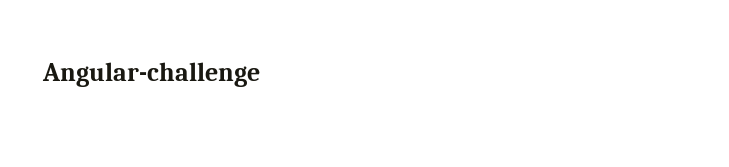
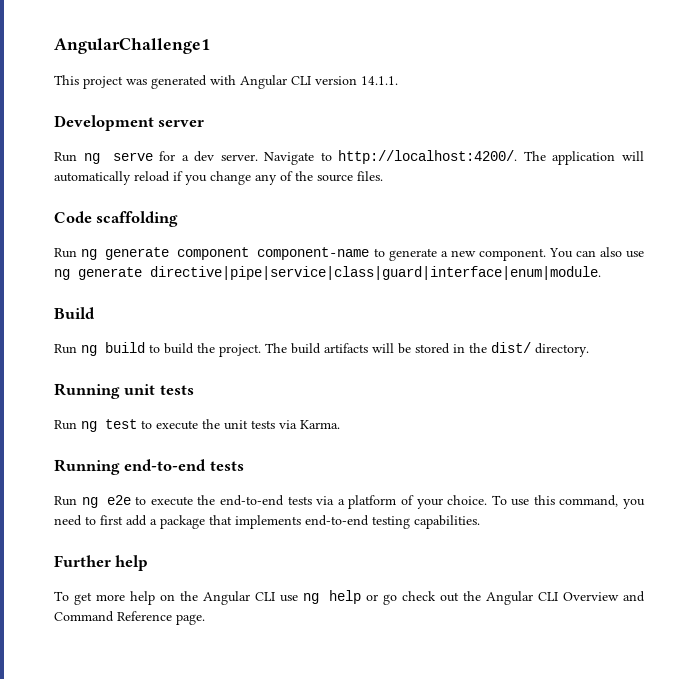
[42,62,260,87] Angular-challenge -> [54,38,210,54] [54,75,398,89] [54,115,205,131] [54,150,645,165] [54,171,383,185] [54,211,179,227] [54,247,644,261] [54,266,601,280] [54,307,95,319] [54,342,589,357] [54,383,194,399] [54,419,340,432] [54,459,244,475] [54,495,645,509] [54,515,480,529] [54,555,149,571] [54,590,645,605] [54,611,205,625] AngularChallenge1 // This project was generated with Angular CLI version 14.1.1. // Development server // Run ng serve for a dev server. Navigate to http://localhost:4200/. The application will automatically reload if you change any of the source files. // Code scaffolding // Run ng generate component component-name to generate a new component. You can also use ng generate directive|pipe|service|class|guard|interface|enum|module. // Build // Run ng build to build the project. The build artifacts will be stored in the dist/ directory. // Running unit tests // Run ng test to execute the unit tests via Karma. // Running end-to-end tests // Run ng e2e to execute the end-to-end tests via a platform of your choice. To use this command, you need to first add a package that implements end-to-end testing capabilities. // Further help // To get more help on the Angular CLI use ng help or go check out the Angular CLI Overview and Command Reference page.

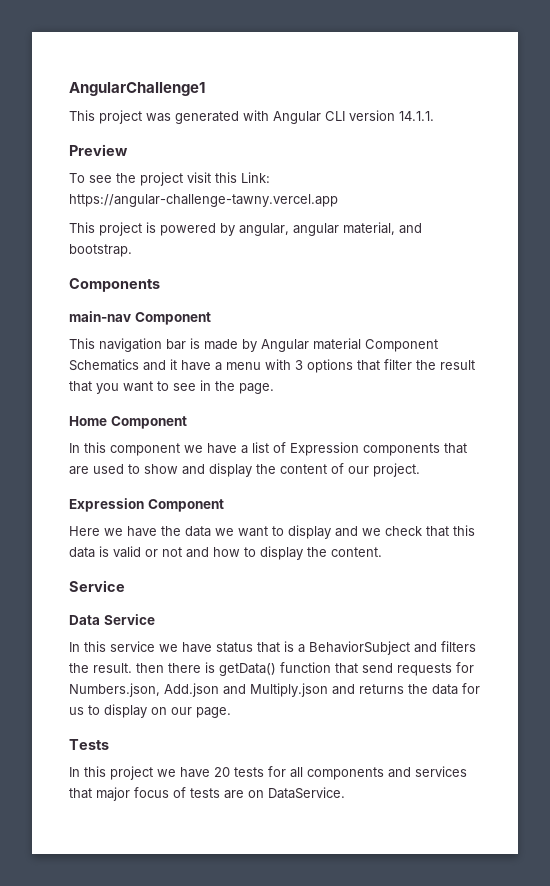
[54,115,205,131] [54,150,645,165] [54,171,383,185] [54,211,179,227] [54,247,644,261] [54,266,601,280] [54,307,95,319] [54,342,589,357] [54,383,194,399] [54,419,340,432] [54,459,244,475] [54,495,645,509] [54,515,480,529] [54,555,149,571] [54,590,645,605] [54,611,205,625] Development server // Run ng serve for a dev server. Navigate to http://localhost:4200/. The application will automatically reload if you change any of the source files. // Code scaffolding // Run ng generate component component-name to generate a new component. You can also use ng generate directive|pipe|service|class|guard|interface|enum|module. // Build // Run ng build to build the project. The build artifacts will be stored in the dist/ directory. // Running unit tests // Run ng test to execute the unit tests via Karma. // Running end-to-end tests // Run ng e2e to execute the end-to-end tests via a platform of your choice. To use this command, you need to first add a package that implements end-to-end testing capabilities. // Further help // To get more help on the Angular CLI use ng help or go check out the Angular CLI Overview and Command Reference page. -> [69,144,128,156] [69,172,270,186] [69,194,338,207] [69,222,422,236] [69,244,132,257] [69,278,160,292] [69,311,211,325] [69,338,438,352] [69,359,475,373] [69,380,274,394] [69,416,187,429] [69,442,467,456] [69,463,420,477] [69,498,224,512] [69,525,475,539] [69,546,382,560] [69,580,125,592] [69,614,155,625] [69,641,476,655] [69,662,474,676] [69,683,480,697] [69,704,231,718] [69,739,109,750] [69,766,467,780] [69,787,345,801] Preview // To see the project visit this Link: https://angular-challenge-tawny.vercel.app // This project is powered by angular, angular material, and bootstrap. // Components // main-nav Component // This navigation bar is made by Angular material Component Schematics and it have a menu with 3 options that filter the result that you want to see in the page. // Home Component // In this component we have a list of Expression components that are used to show and display the content of our project. // Expression Component // Here we have the data we want to display and we check that this data is valid or not and how to display the content. // Service // Data Service // In this service we have status that is a BehaviorSubject and filters the result. then there is getData() function that send requests for Numbers.json, Add.json and Multiply.json and returns the data for us to display on our page. // Tests // In this project we have 20 tests for all components and services that major focus of tests are on DataService.

